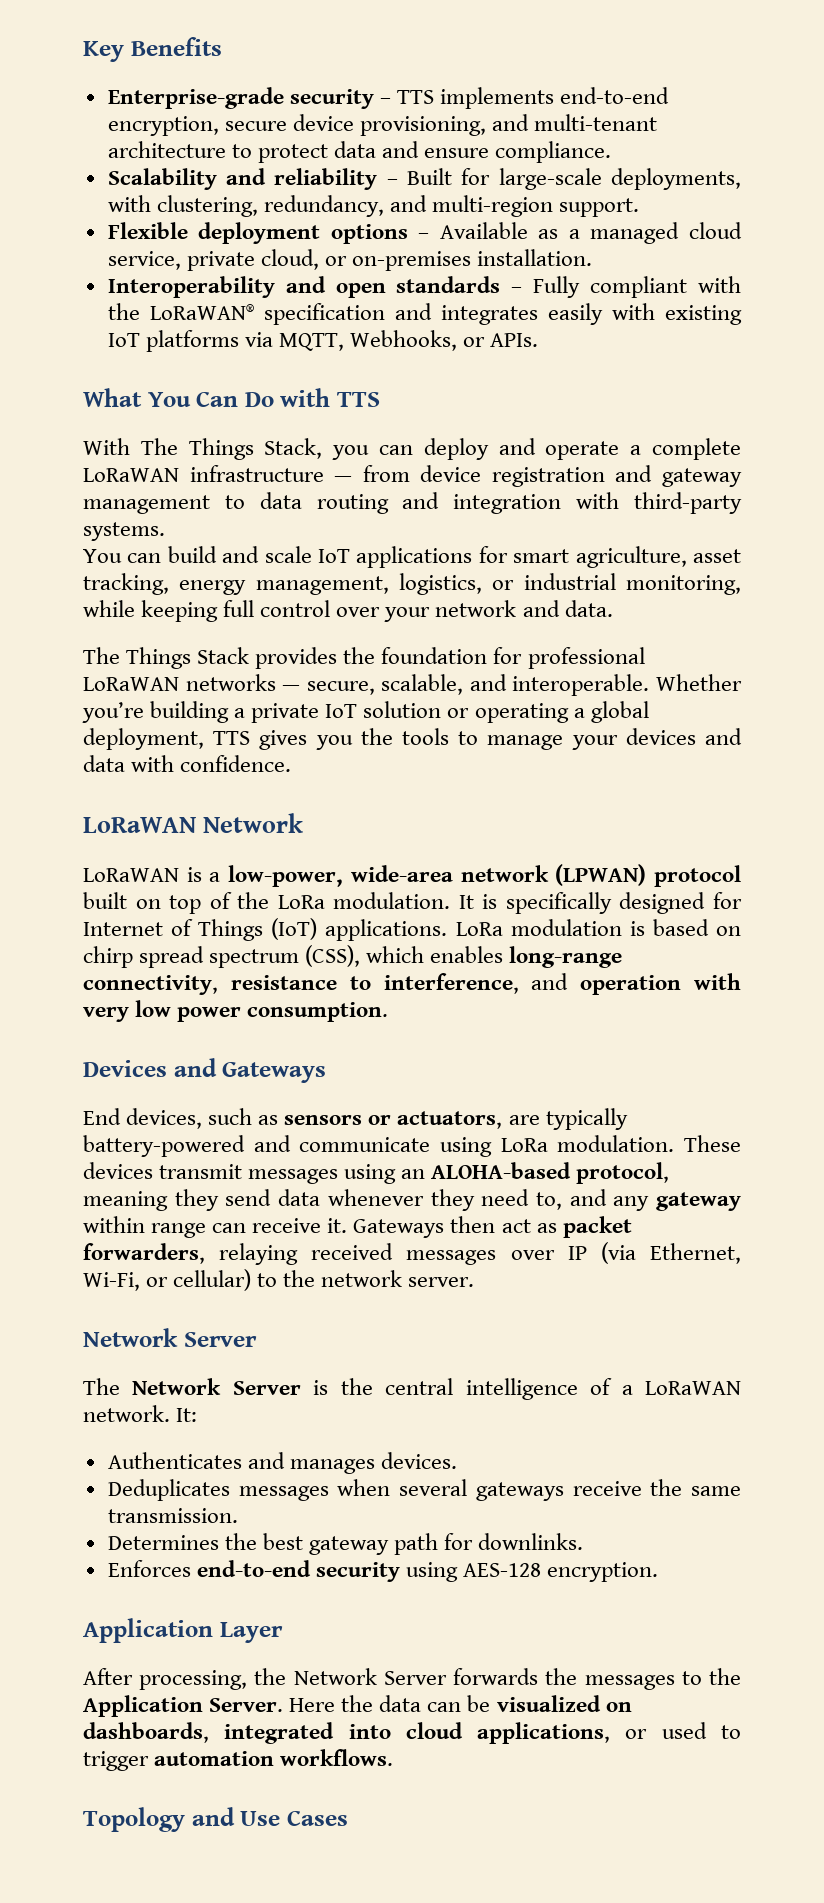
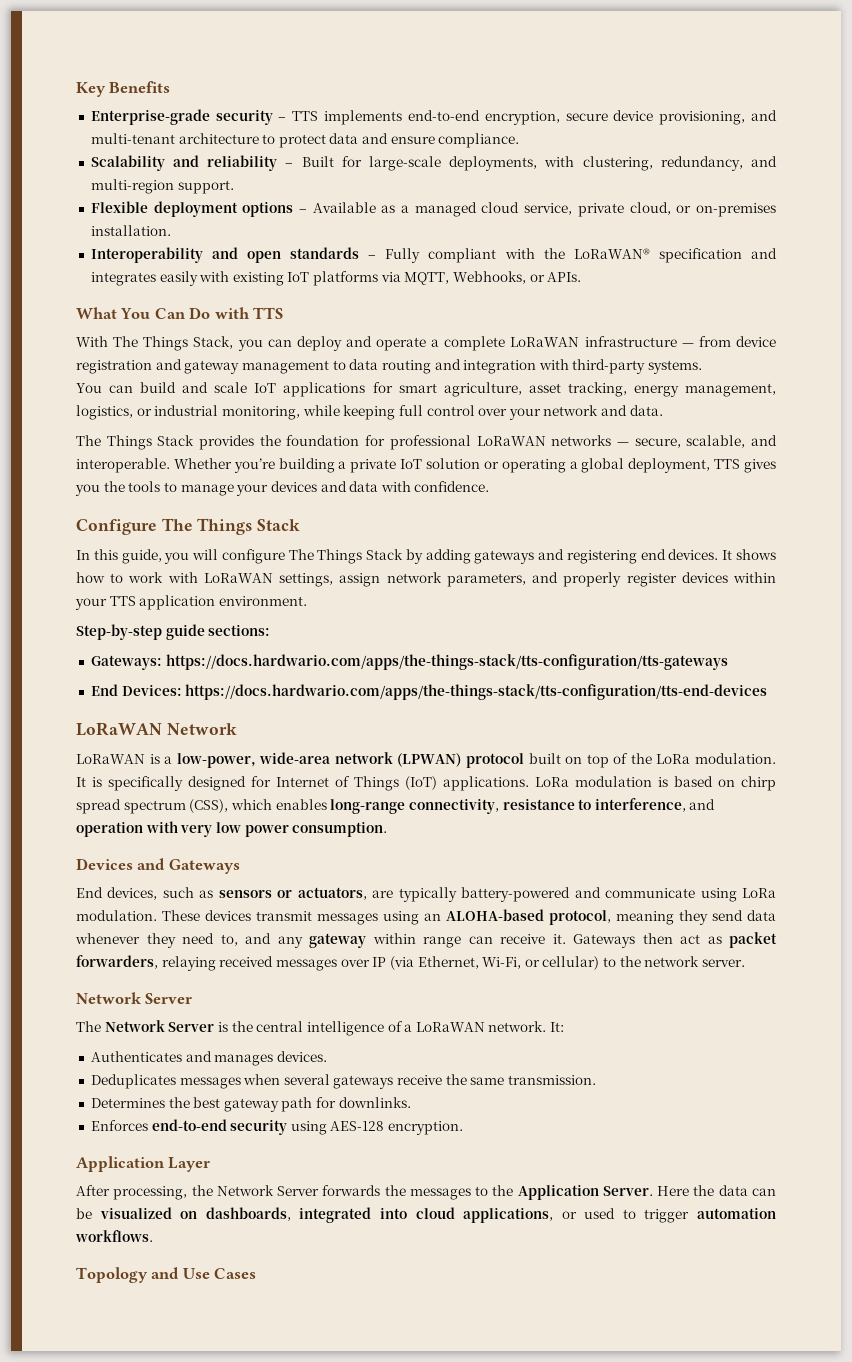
(292, 763) none -> [76,518,301,535] [76,549,776,564] [76,572,777,587] [75,595,307,610] [76,624,271,640] [90,654,728,670] [90,684,768,700] // Configure The Things Stack // In this guide, you will configure The Things Stack by adding gateways and registering end devices. It shows how to work with LoRaWAN settings, assign network parameters, and properly register devices within your TTS application environment. // Step-by-step guide sections: // Gateways: https://docs.hardwario.com/apps/the-things-stack/tts-configuration/tts-gateways // End Devices: https://docs.hardwario.com/apps/the-things-stack/tts-configuration/tts-end-devices

